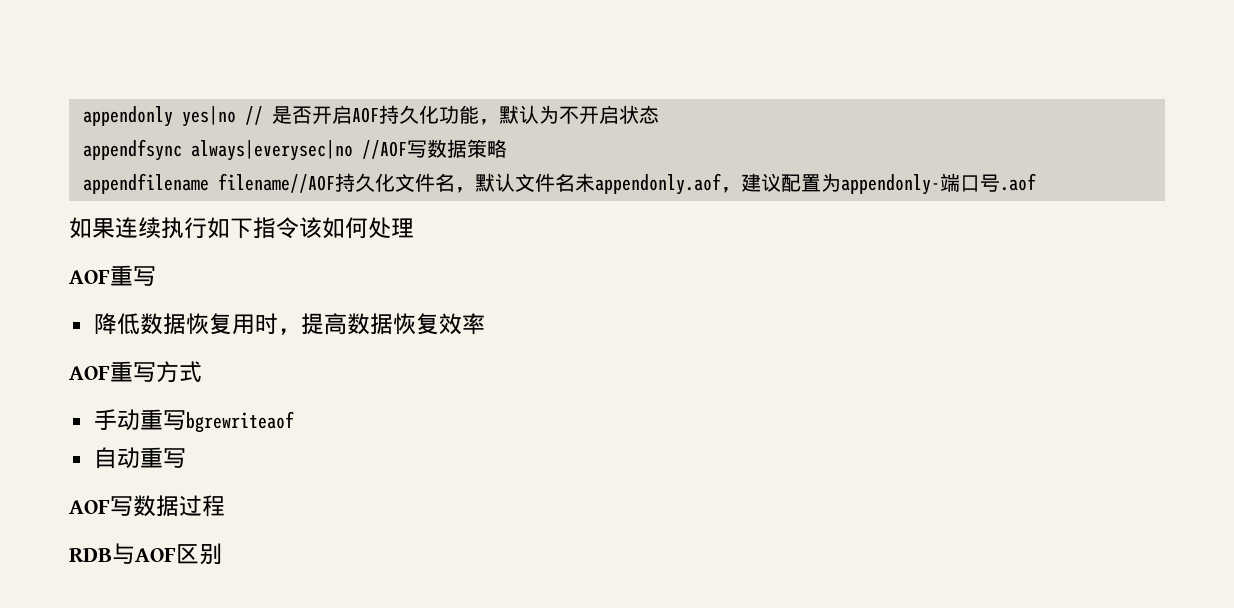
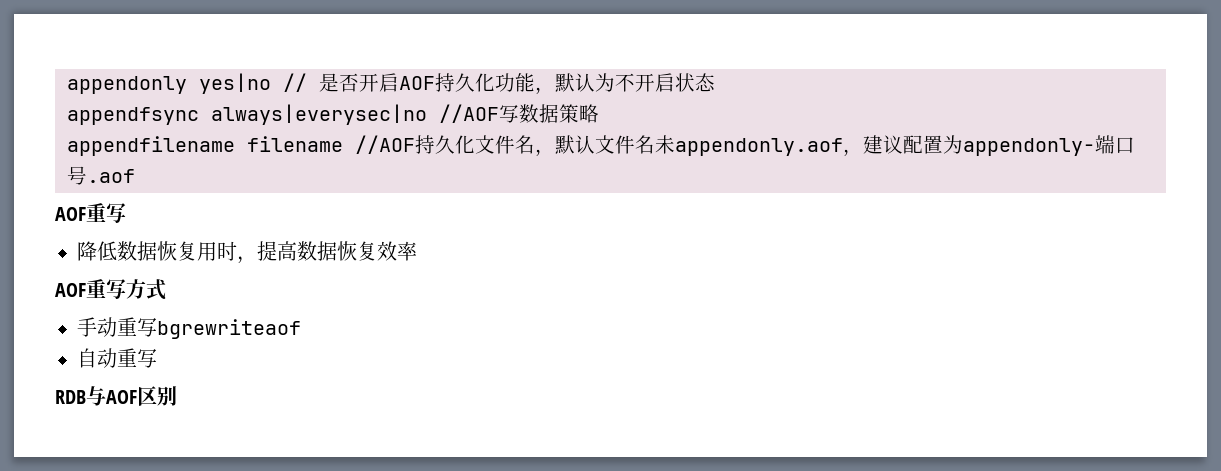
[217,173,335,193] filename//AOF -> [247,135,415,154] filename //AOF
[69,217,414,239] // 如果连续执行如下指令该如何处理 -> (135, 176) none
[69,495,225,517] // AOF写数据过程 -> (157, 358) none

